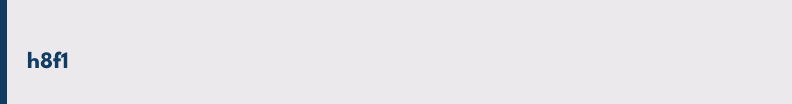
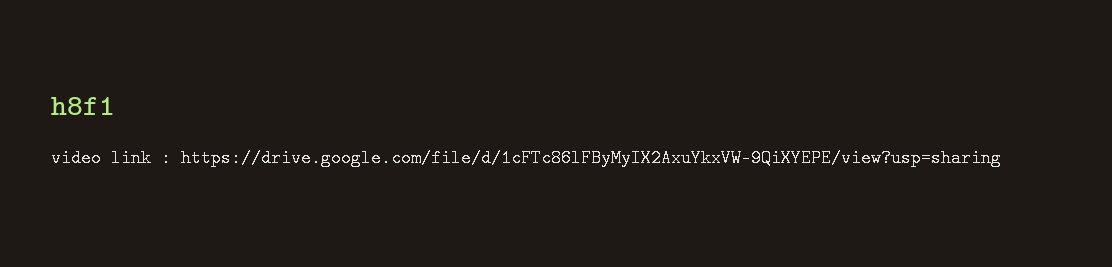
(69, 60) none -> [51,149,1001,167] // video link : https://drive.google.com/file/d/1cFTc86lFByMyIX2AxuYkxVW-9QiXYEPE/view?usp=sharing

